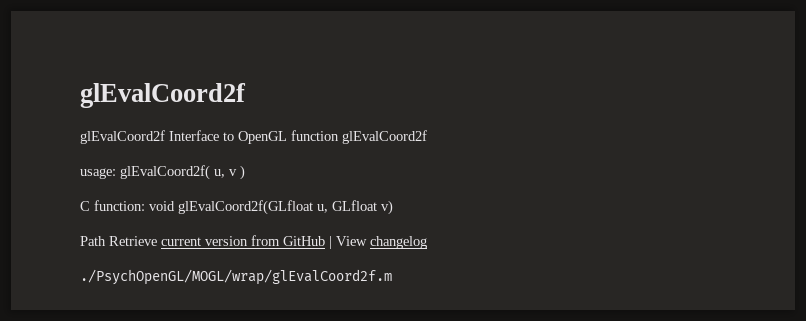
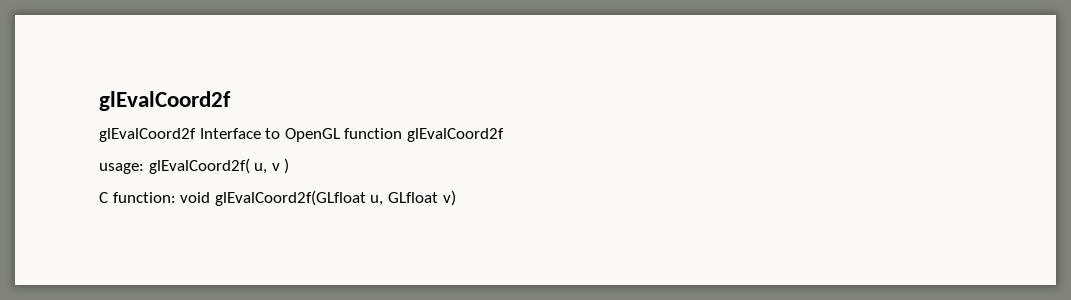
[80,235,427,249] [80,269,392,285] // Path Retrieve current version from GitHub | View changelog // ./PsychOpenGL/MOGL/wrap/glEvalCoord2f.m -> (456, 198) none

